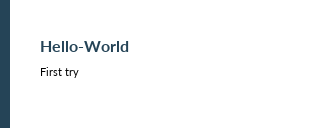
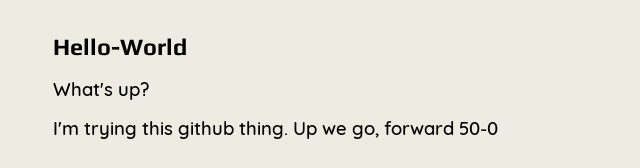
[40,67,79,78] First try -> [53,82,149,100] [53,121,498,139] What's up? // I'm trying this github thing. Up we go, forward 50-0

